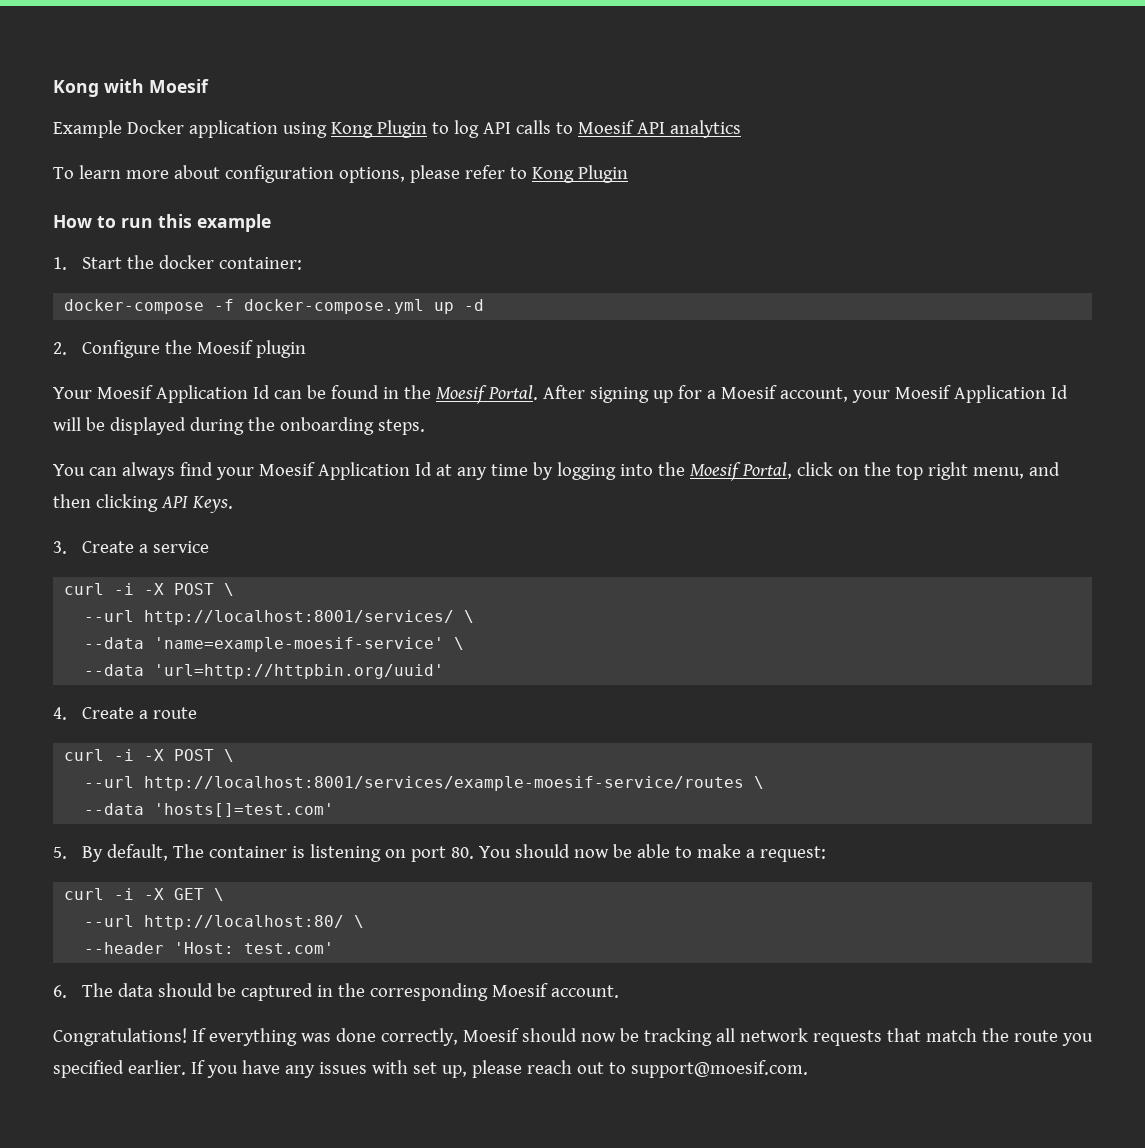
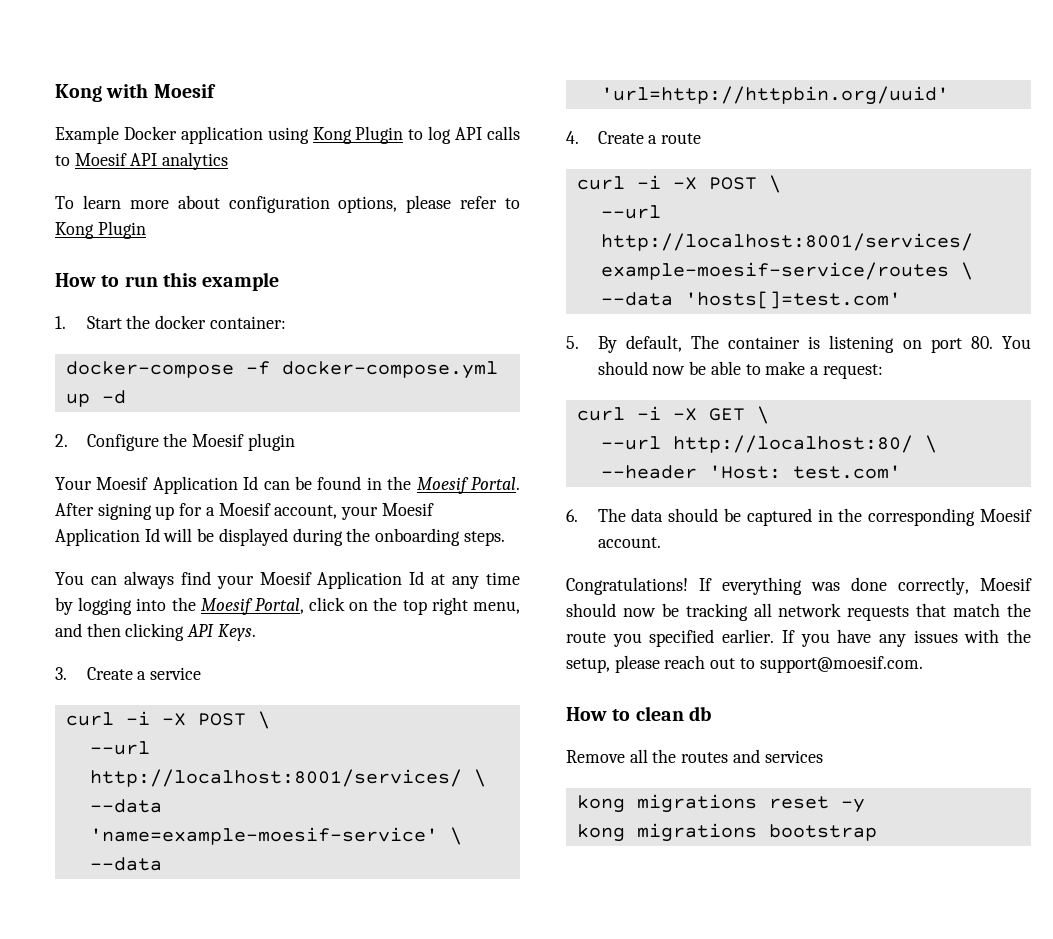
[412,1062,467,1078] set up, -> [1007,629,1031,643] [566,658,610,673] the setup,
(808, 1069) none -> [566,706,711,721] [566,749,823,763] [576,794,865,813] [576,823,877,842] // How to clean db // Remove all the routes and services // kong migrations reset -y // kong migrations bootstrap

